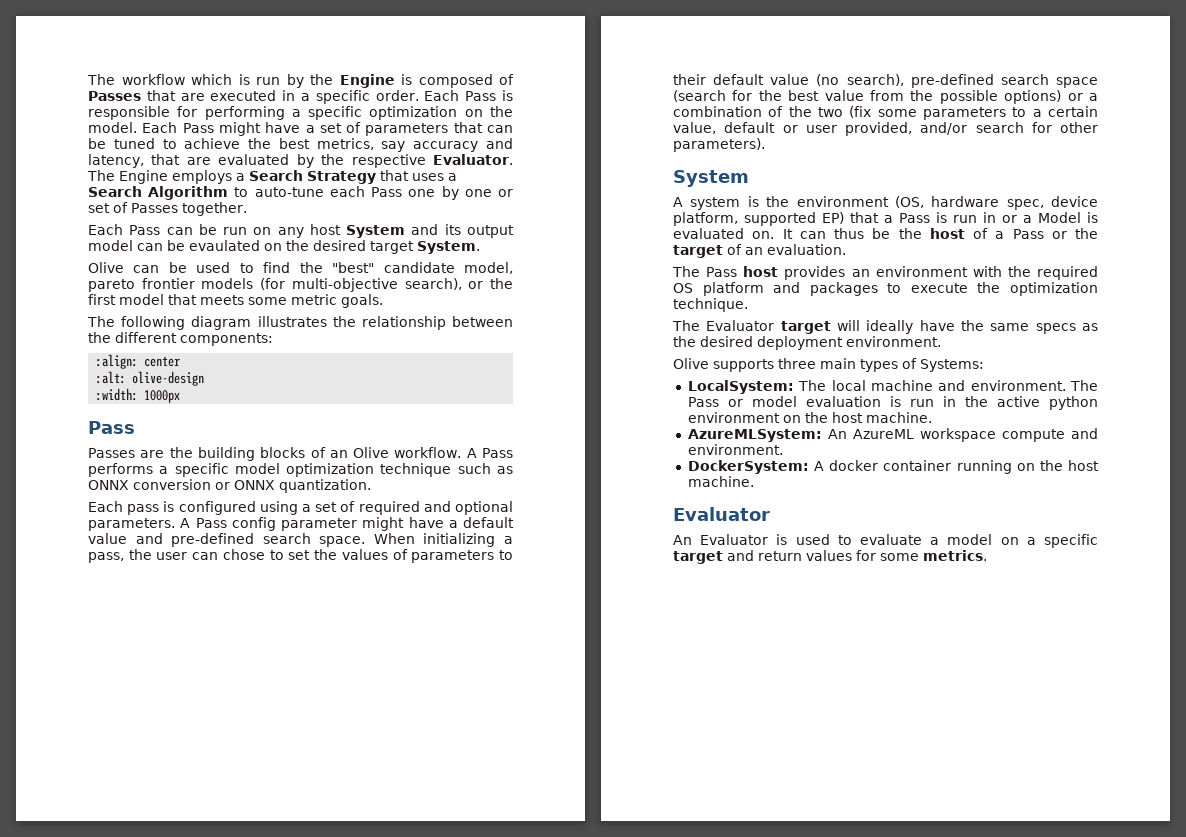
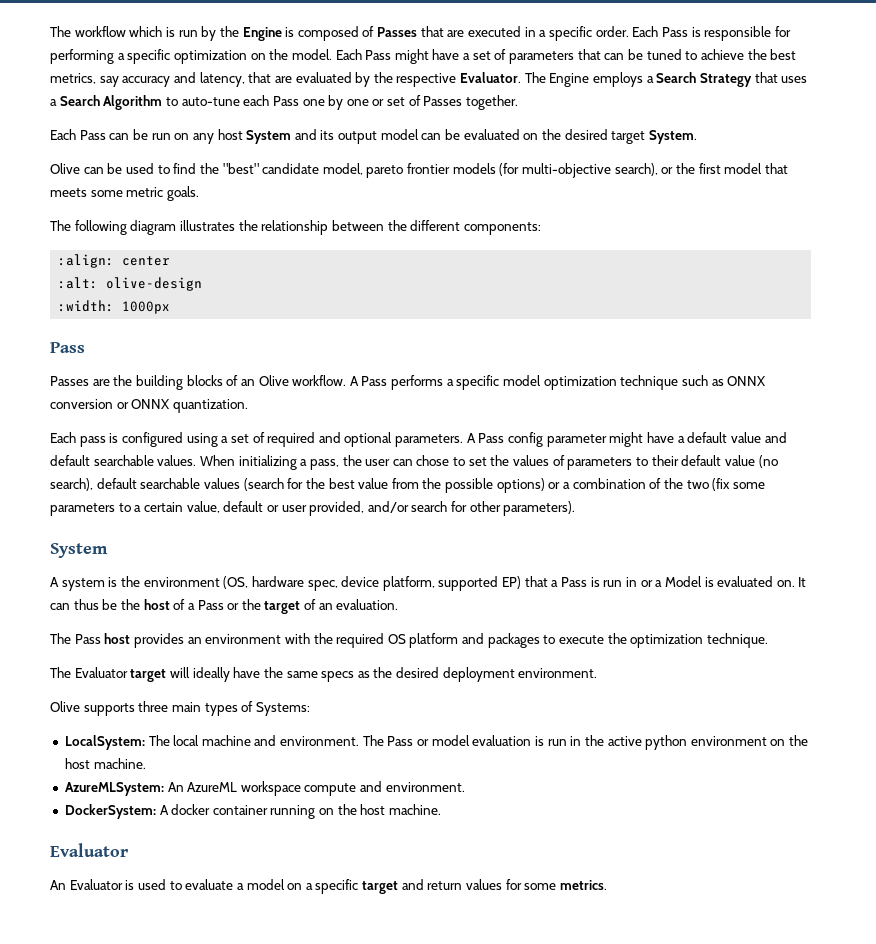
[189,240,260,251] evaulated -> [463,129,520,140] evaluated
[171,533,366,547] pre-defined search space. -> [50,455,197,466] default searchable values.
[910,74,1098,88] pre-defined search space -> [96,478,240,489] default searchable values

